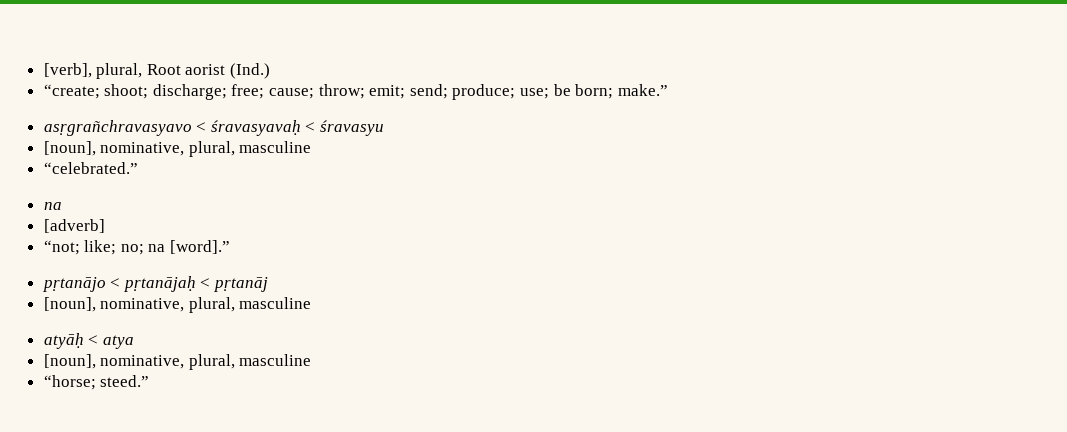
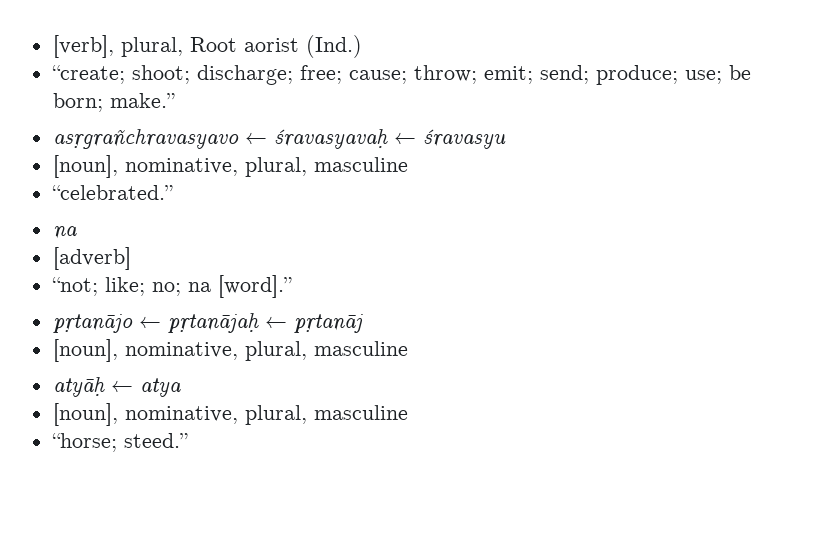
[196,120,316,136] < śravasyavaḥ < -> [244,129,416,149] ← śravasyavaḥ ←
[110,276,211,292] < pṛtanājaḥ < -> [138,313,287,333] ← pṛtanājaḥ ←
[88,335,99,345] < -> [110,380,133,392] ←

